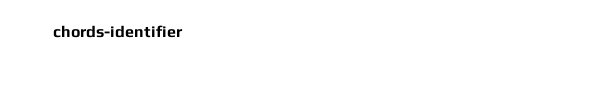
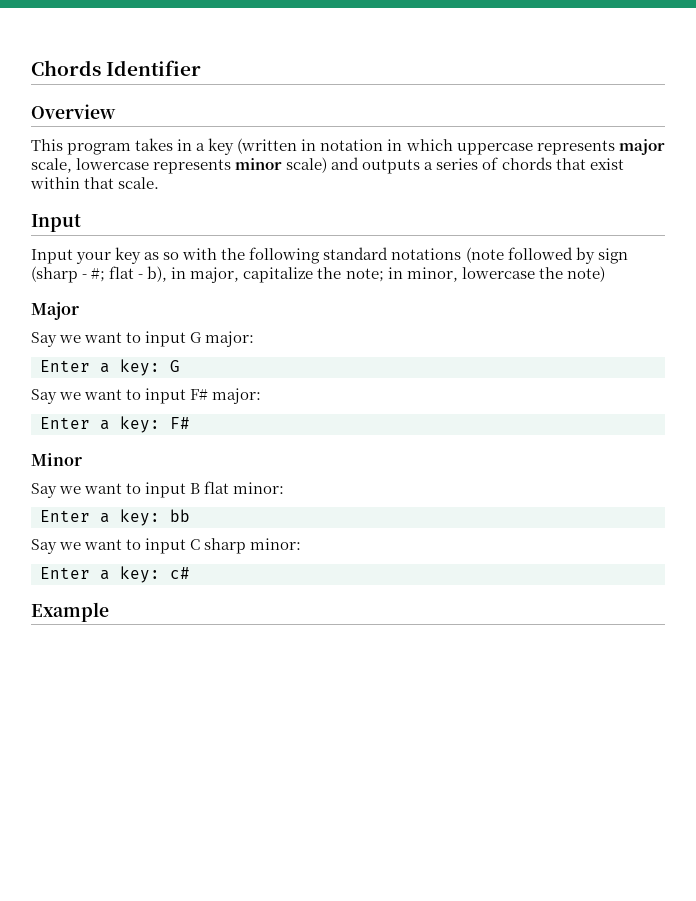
[53,25,183,38] chords-identifier -> [31,60,202,76] [31,104,116,119] [31,138,665,155] [31,157,624,174] [30,177,160,189] [31,214,81,232] [31,247,628,264] [31,266,605,283] [31,302,79,320] [31,331,255,347] [40,359,180,376] [31,388,262,404] [40,416,190,433] [31,453,82,466] [31,481,285,498] [40,509,190,526] [31,538,302,554] [40,566,190,583] [31,602,109,622] Chords Identifier // Overview // This program takes in a key (written in notation in which uppercase represents major scale, lowercase represents minor scale) and outputs a series of chords that exist within that scale. // Input // Input your key as so with the following standard notations (note followed by sign (sharp - #; flat - b), in major, capitalize the note; in minor, lowercase the note) // Major // Say we want to input G major: // Enter a key: G // Say we want to input F# major: // Enter a key: F# // Minor // Say we want to input B flat minor: // Enter a key: bb // Say we want to input C sharp minor: // Enter a key: c# // Example

